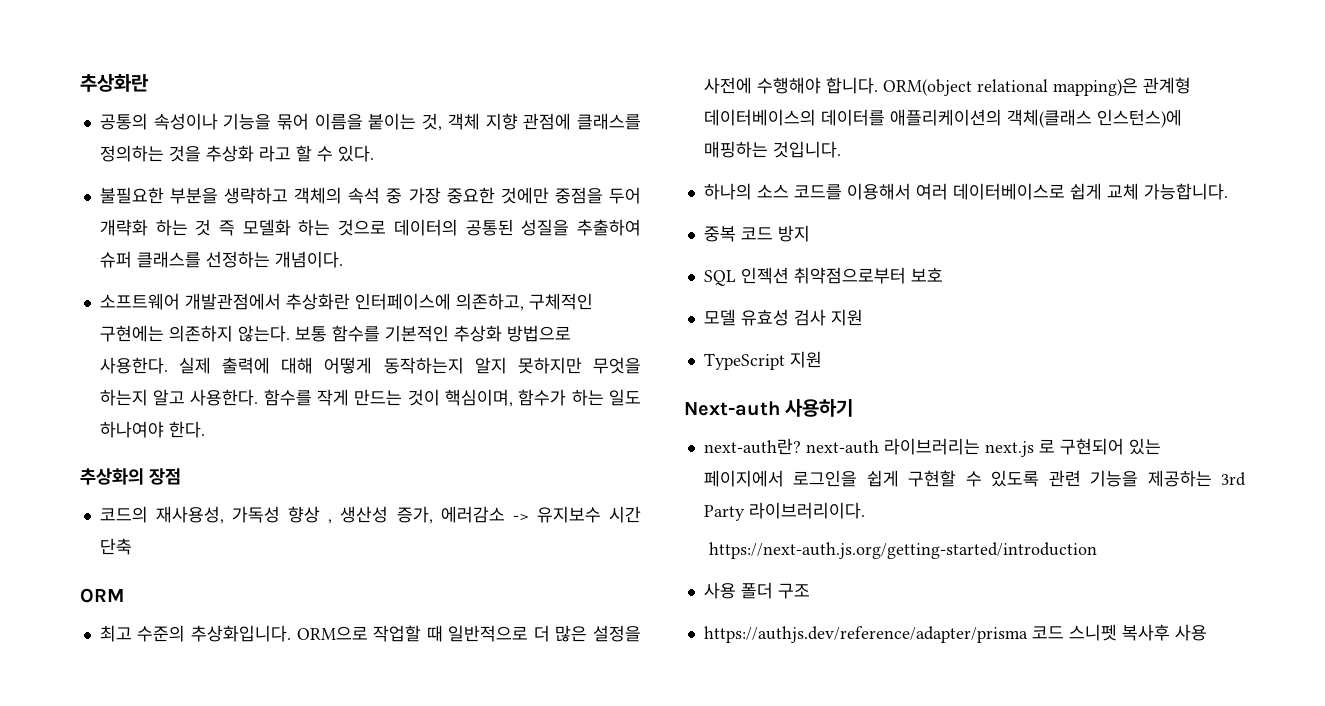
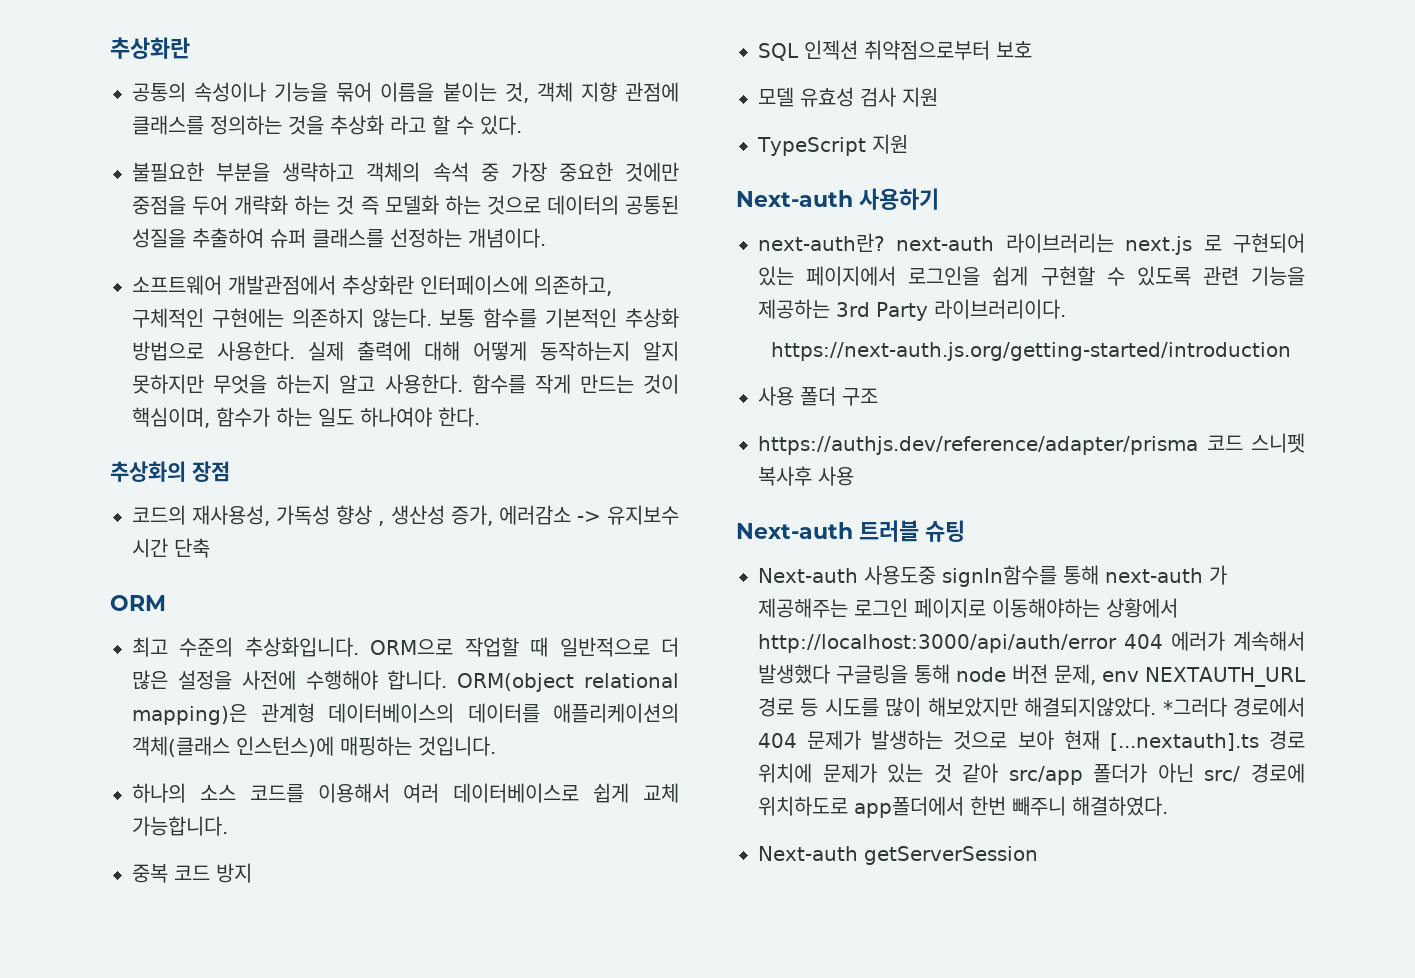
(1207, 632) none -> [736,520,965,542] [758,565,1227,587] [758,598,1178,618] [758,631,1305,653] [758,664,1307,687] [758,697,1305,717] [758,730,1305,751] [758,763,1305,785] [758,796,1168,818] [758,846,1038,865] // Next-auth 트러블 슈팅 // Next-auth 사용도중 signIn함수를 통해 next-auth 가 제공해주는 로그인 페이지로 이동해야하는 상황에서 http://localhost:3000/api/auth/error 404 에러가 계속해서 발생했다 구글링을 통해 node 버젼 문제, env NEXTAUTH_URL 경로 등 시도를 많이 해보았지만 해결되지않았다. *그러다 경로에서 404 문제가 발생하는 것으로 보아 현재 [...nextauth].ts 경로 위치에 문제가 있는 것 같아 src/app 폴더가 아닌 src/ 경로에 위치하도로 app폴더에서 한번 빼주니 해결하였다. // Next-auth getServerSession

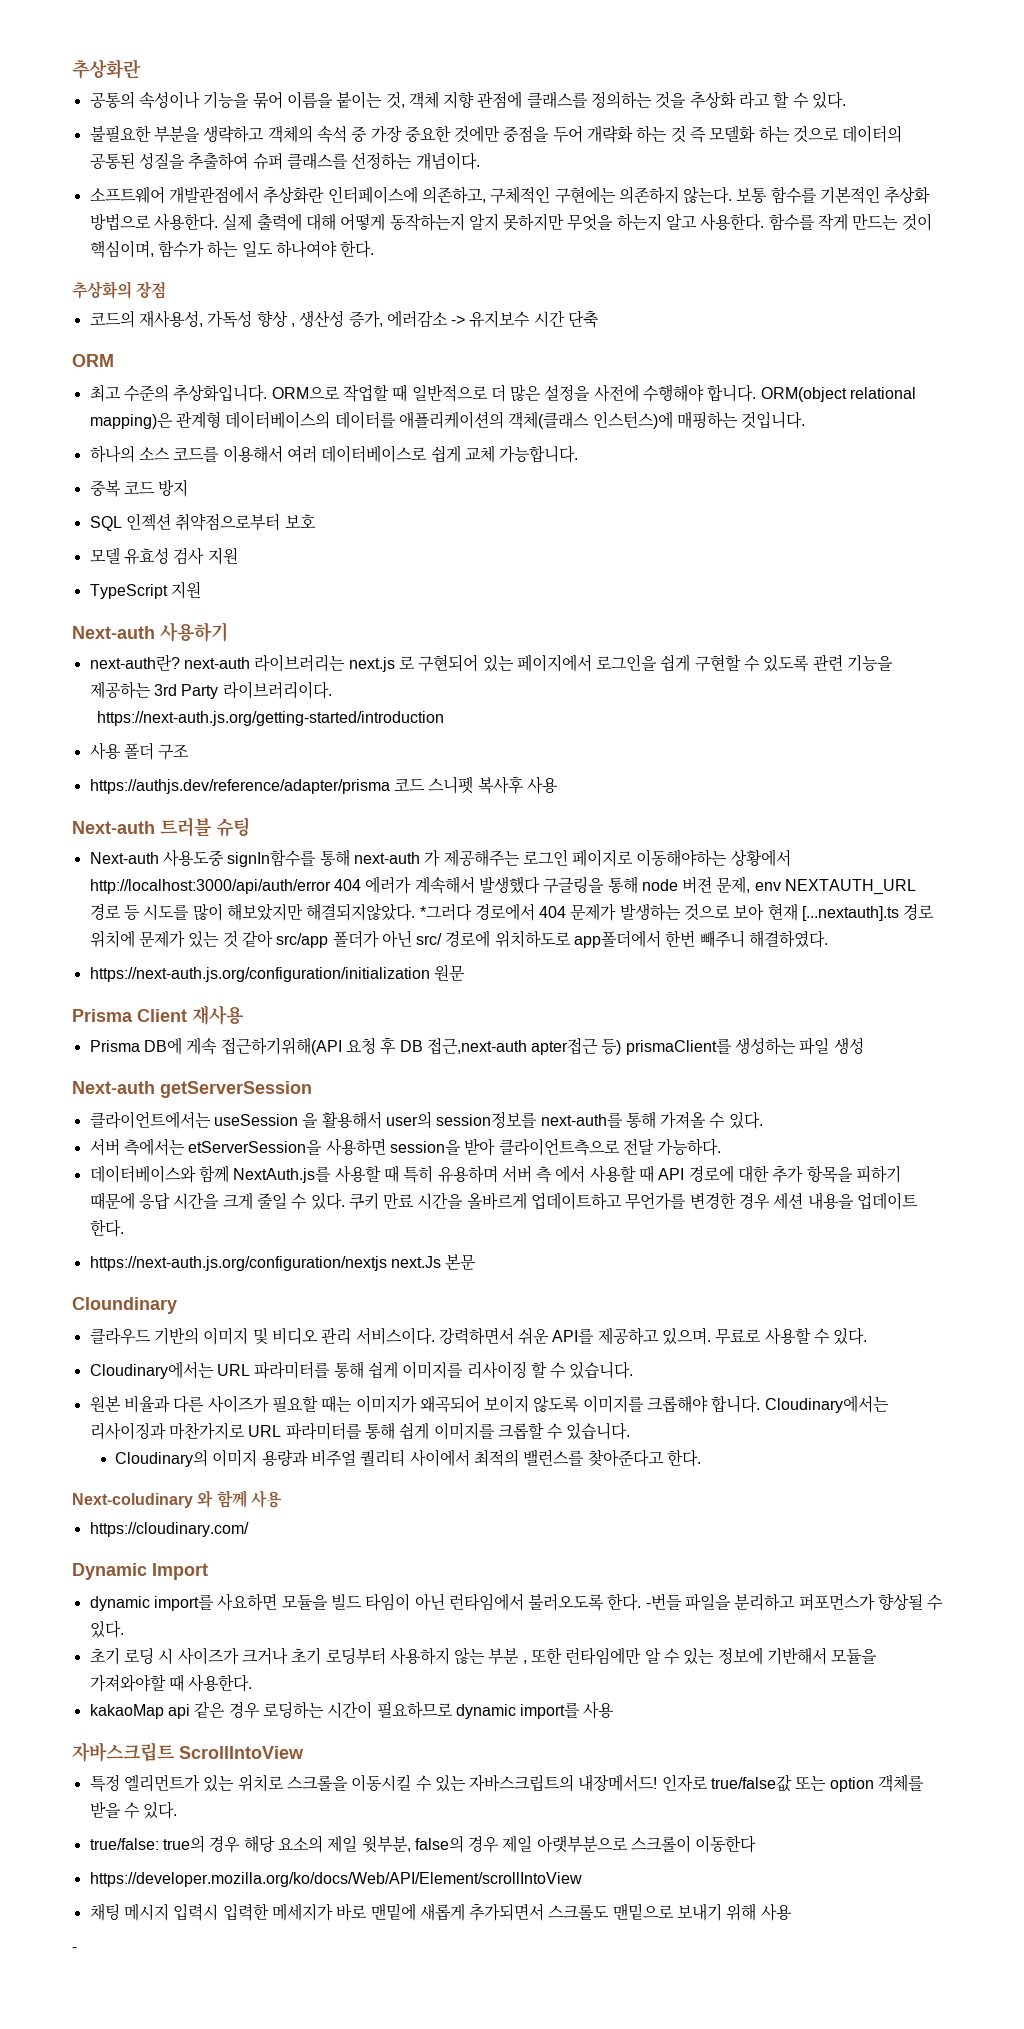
[758,846,1038,865] Next-auth getServerSession -> [89,964,465,982] [72,1005,244,1025] [89,1037,864,1055] [72,1081,312,1098] [89,1111,763,1129] [89,1138,722,1156] [89,1165,902,1183] [89,1192,919,1210] [89,1219,124,1237] [89,1254,477,1271] [72,1297,177,1314] [89,1327,868,1345] [89,1361,634,1379] [89,1395,889,1413] [89,1422,631,1440] [115,1449,701,1467] [72,1490,282,1508] [89,1522,249,1537] [72,1563,208,1580] [89,1593,944,1611] [89,1620,124,1638] [89,1647,878,1665] [89,1674,253,1692] [89,1701,615,1719] [72,1742,304,1762] [89,1774,925,1792] [89,1801,178,1819] [89,1835,757,1853] [89,1872,582,1887] [89,1903,792,1921] [72,1947,77,1952] https://next-auth.js.org/configuration/initialization 원문 // Prisma Client 재사용 // Prisma DB에 게속 접근하기위해(API 요청 후 DB 접근,next-auth apter접근 등) prismaClient를 생성하는 파일 생성 // Next-auth getServerSession // 클라이언트에서는 useSession 을 활용해서 user의 session정보를 next-auth를 통해 가져올 수 있다. // 서버 측에서는 etServerSession을 사용하면 session을 받아 클라이언트측으로 전달 가능하다. // 데이터베이스와 함께 NextAuth.js를 사용할 때 특히 유용하며 서버 측 에서 사용할 때 API 경로에 대한 추가 항목을 피하기 때문에 응답 시간을 크게 줄일 수 있다. 쿠키 만료 시간을 올바르게 업데이트하고 무언가를 변경한 경우 세션 내용을 업데이트 한다. // https://next-auth.js.org/configuration/nextjs next.Js 본문 // Cloundinary // 클라우드 기반의 이미지 및 비디오 관리 서비스이다. 강력하면서 쉬운 API를 제공하고 있으며. 무료로 사용할 수 있다. // Cloudinary에서는 URL 파라미터를 통해 쉽게 이미지를 리사이징 할 수 있습니다. // 원본 비율과 다른 사이즈가 필요할 때는 이미지가 왜곡되어 보이지 않도록 이미지를 크롭해야 합니다. Cloudinary에서는 리사이징과 마찬가지로 URL 파라미터를 통해 쉽게 이미지를 크롭할 수 있습니다. // Cloudinary의 이미지 용량과 비주얼 퀄리티 사이에서 최적의 밸런스를 찾아준다고 한다. // Next-coludinary 와 함께 사용 // https://cloudinary.com/ // Dynamic Import // dynamic import를 사요하면 모듈을 빌드 타임이 아닌 런타임에서 불러오도록 한다. -번들 파일을 분리하고 퍼포먼스가 향상될 수 있다. // 초기 로딩 시 사이즈가 크거나 초기 로딩부터 사용하지 않는 부분 , 또한 런타임에만 알 수 있는 정보에 기반해서 모듈을 가져와야할 때 사용한다. // kakaoMap api 같은 경우 로딩하는 시간이 필요하므로 dynamic import를 사용 // 자바스크립트 ScrollIntoView // 특정 엘리먼트가 있는 위치로 스크롤을 이동시킬 수 있는 자바스크립트의 내장메서드! 인자로 true/false값 또는 option 객체를 받을 수 있다. // true/false: true의 경우 해당 요소의 제일 윗부분, false의 경우 제일 아랫부분으로 스크롤이 이동한다 // https://developer.mozilla.org/ko/docs/Web/API/Element/scrollIntoView // 채팅 메시지 입력시 입력한 메세지가 바로 맨밑에 새롭게 추가되면서 스크롤도 맨밑으로 보내기 위해 사용 // -

